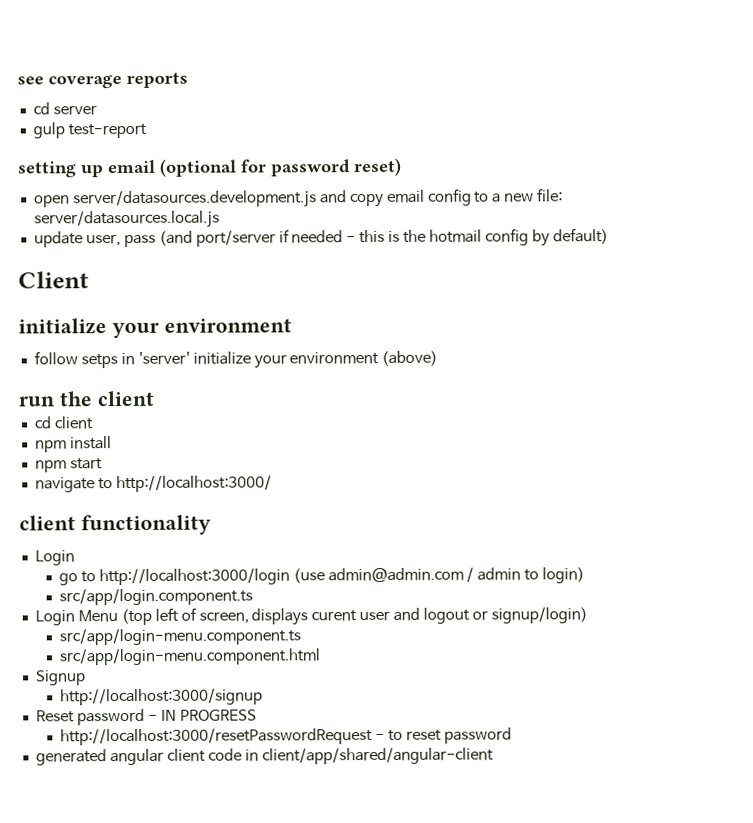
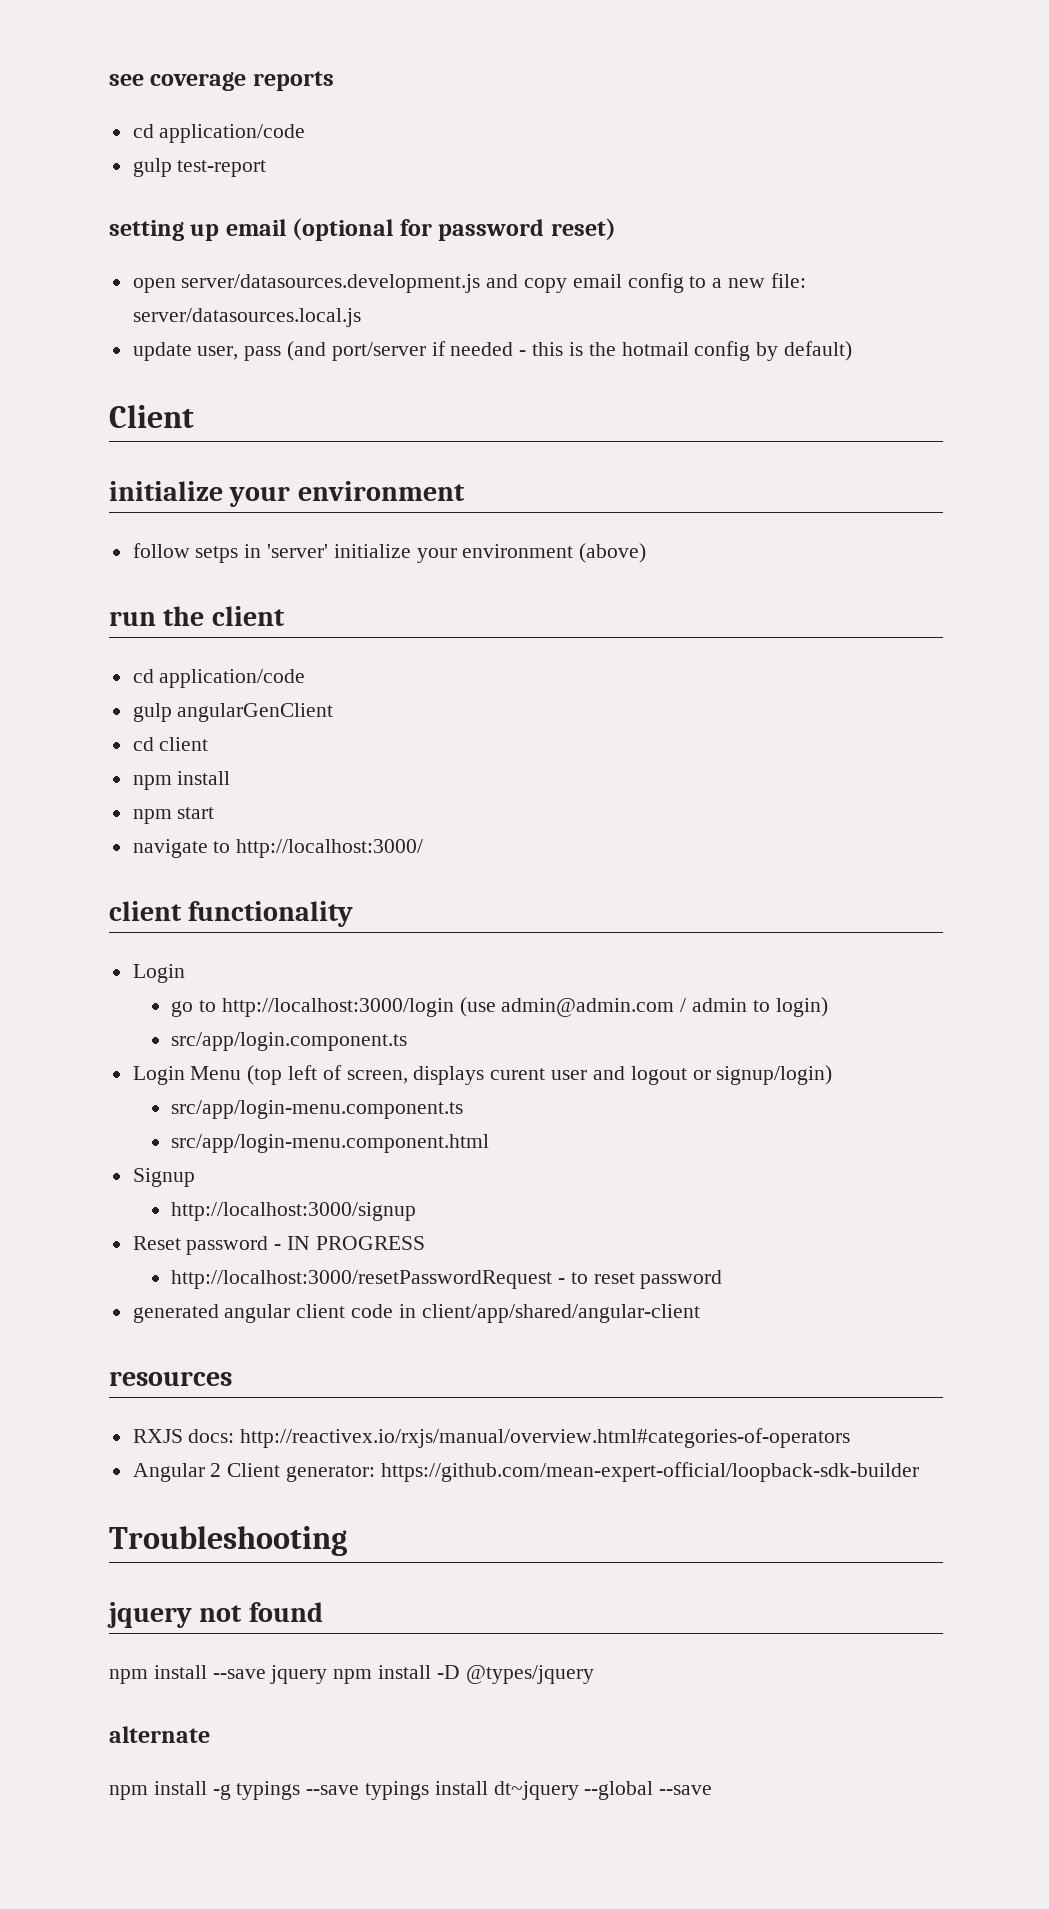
[52,105,97,116] server -> [159,124,306,143] application/code
(154, 398) none -> [132,669,306,688] [132,703,334,722] // cd application/code // gulp angularGenClient
(494, 756) none -> [109,1371,232,1386] [132,1428,851,1448] [132,1462,919,1482] [109,1526,347,1556] [107,1602,323,1628] [109,1665,594,1684] [109,1726,210,1743] [109,1781,713,1800] // resources // RXJS docs: http://reactivex.io/rxjs/manual/overview.html#categories-of-operators // Angular 2 Client generator: https://github.com/mean-expert-official/loopback-sdk-builder // Troubleshooting // jquery not found // npm install --save jquery npm install -D @types/jquery // alternate // npm install -g typings --save typings install dt~jquery --global --save

